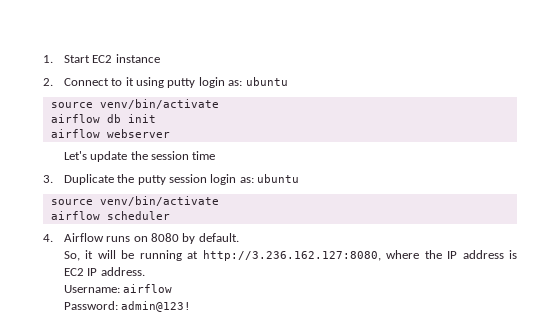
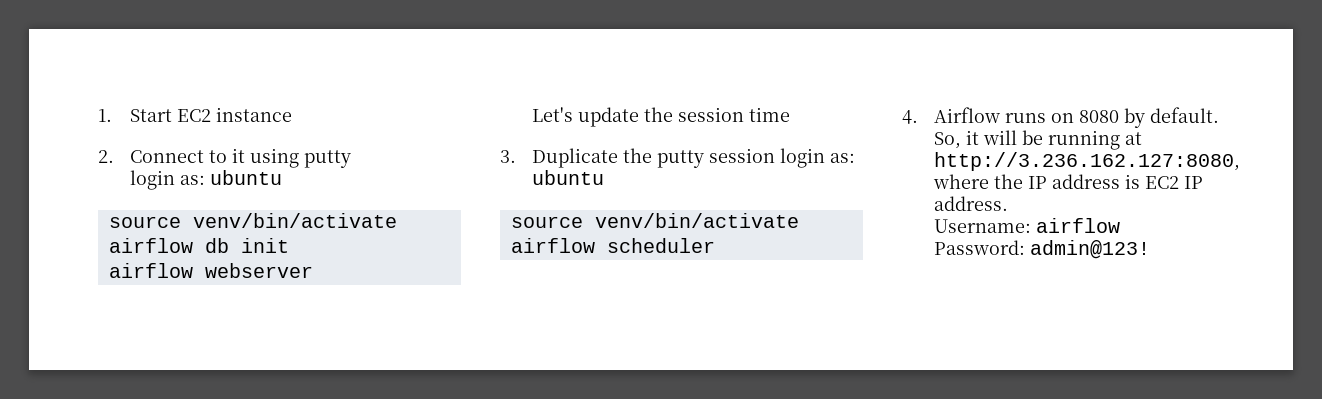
(196, 83) none -> (351, 159) //

